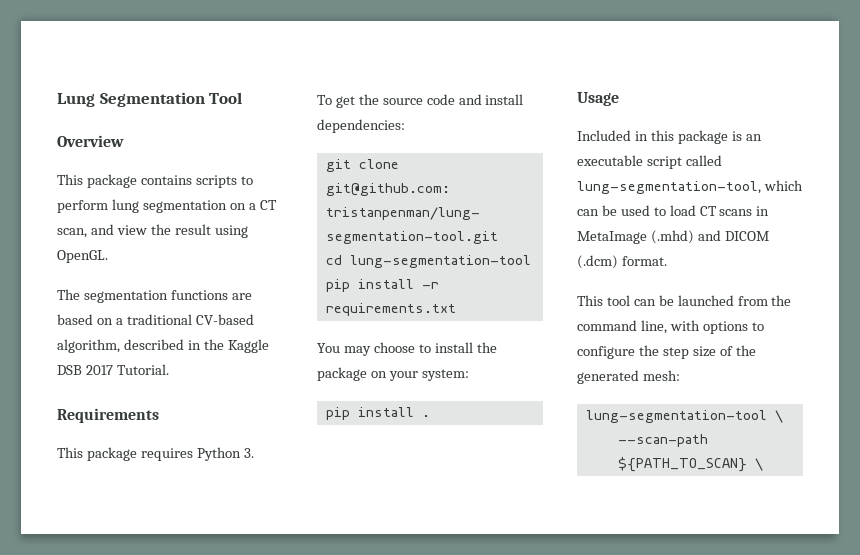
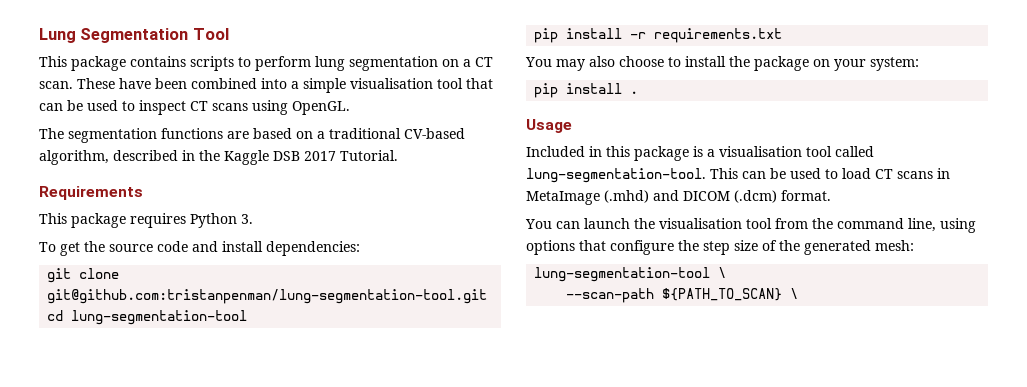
[57,135,124,147] // Overview -> (229, 34) none
[57,224,211,238] scan, and view the result -> [39,78,493,93] [39,100,248,115] scan. These have been combined into a simple visualisation tool that can be used to inspect CT scans
(371, 351) none -> [589,56,615,67] also
[745,134,762,141] [577,155,722,169] [577,180,803,194] an executable script called lung-segmentation-tool, which -> [707,146,874,157] [526,168,738,183] a visualisation tool called lung-segmentation-tool. This
[577,295,734,306] This tool can be launched -> [525,218,772,229] You can launch the visualisation tool
[669,320,764,334] with options to -> [940,218,976,233] [526,240,606,255] using options that

